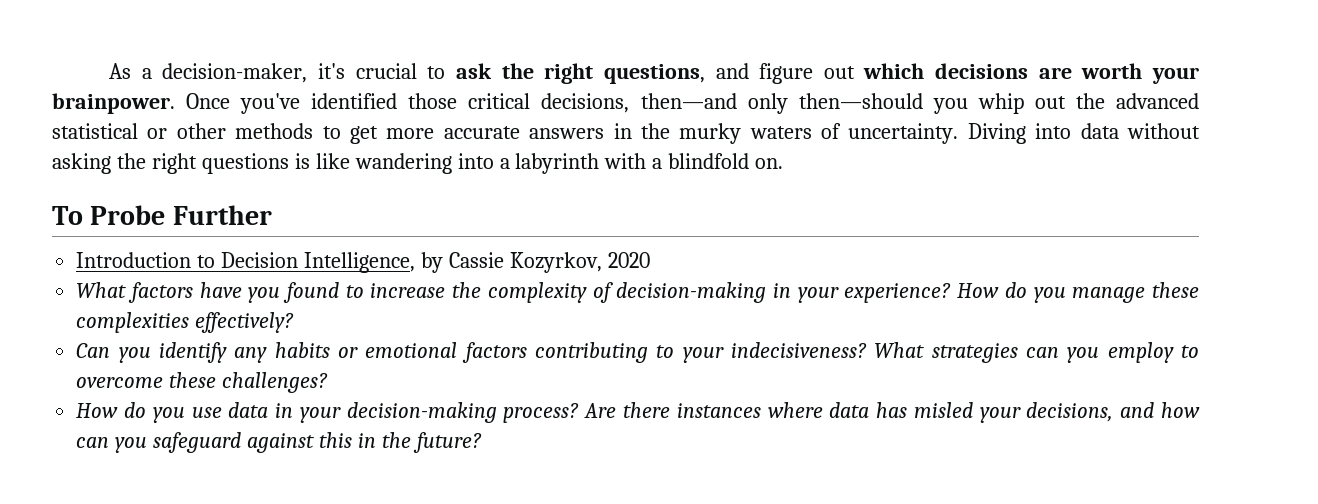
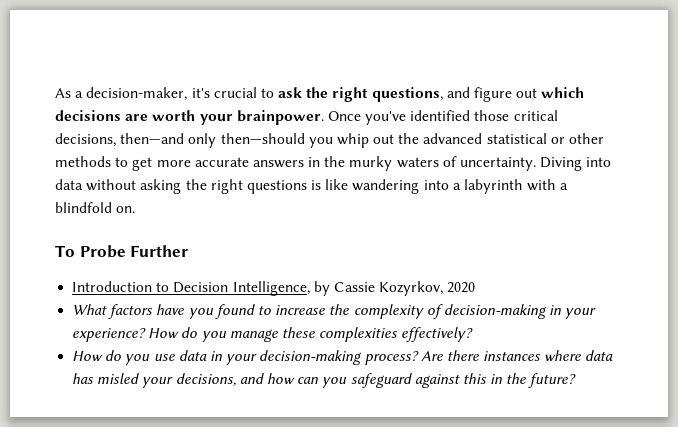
[76,342,1199,363] [76,372,329,393] // Can you identify any habits or emotional factors contributing to your indecisiveness? What strategies can you employ to overcome these challenges? -> (474, 334) none

